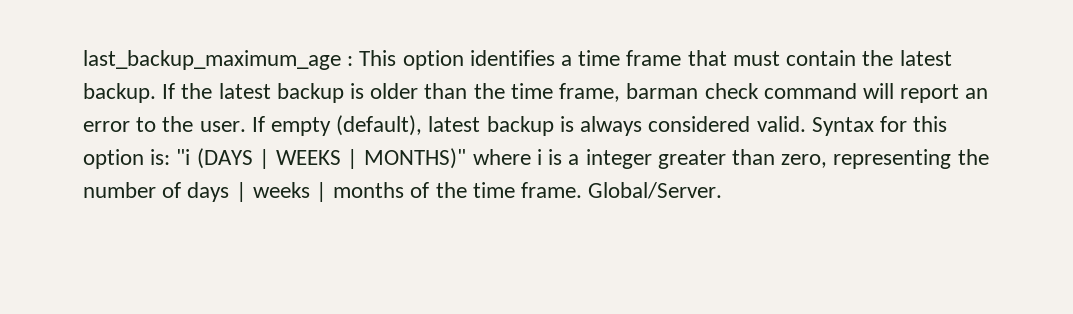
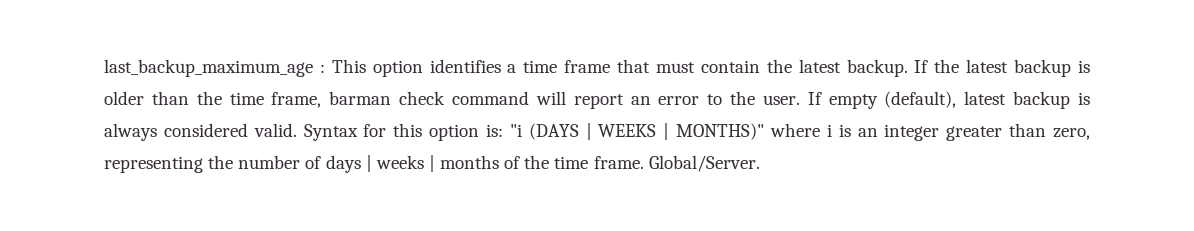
[568,154,580,165] a -> [857,128,878,137] an

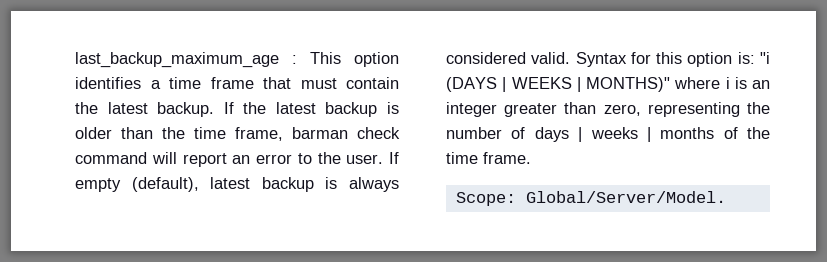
[648,155,760,172] Global/Server. -> [455,191,726,206] // Scope: Global/Server/Model.

